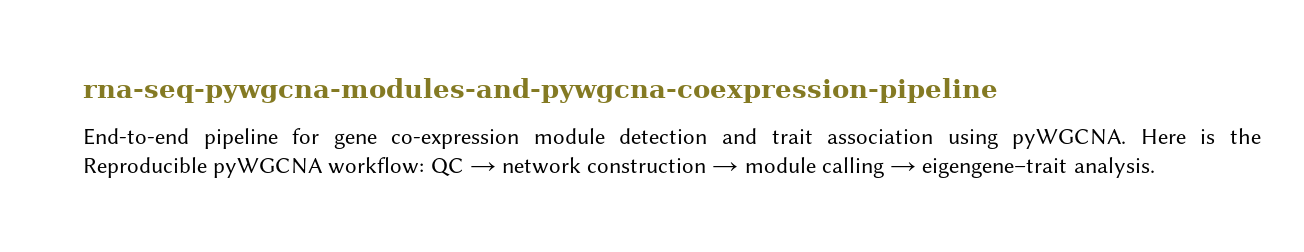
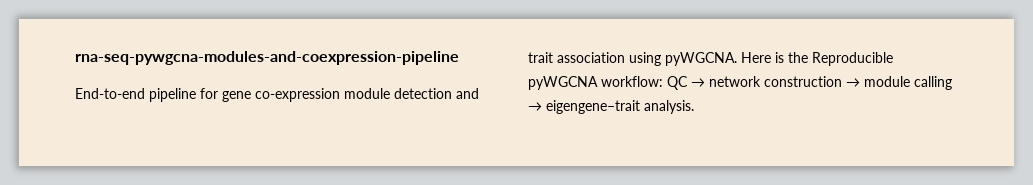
[83,78,998,103] rna-seq-pywgcna-modules-and-pywgcna-coexpression-pipeline -> [75,51,459,65] rna-seq-pywgcna-modules-and-coexpression-pipeline

